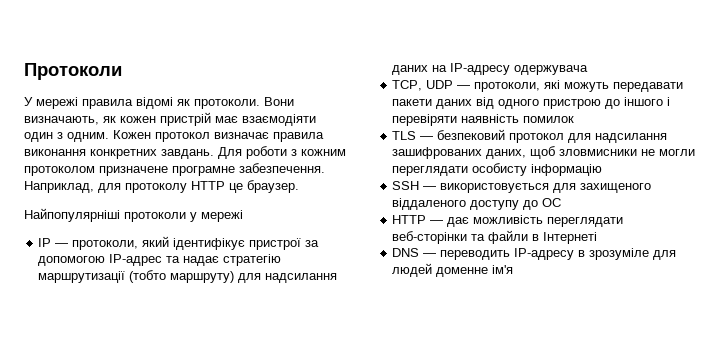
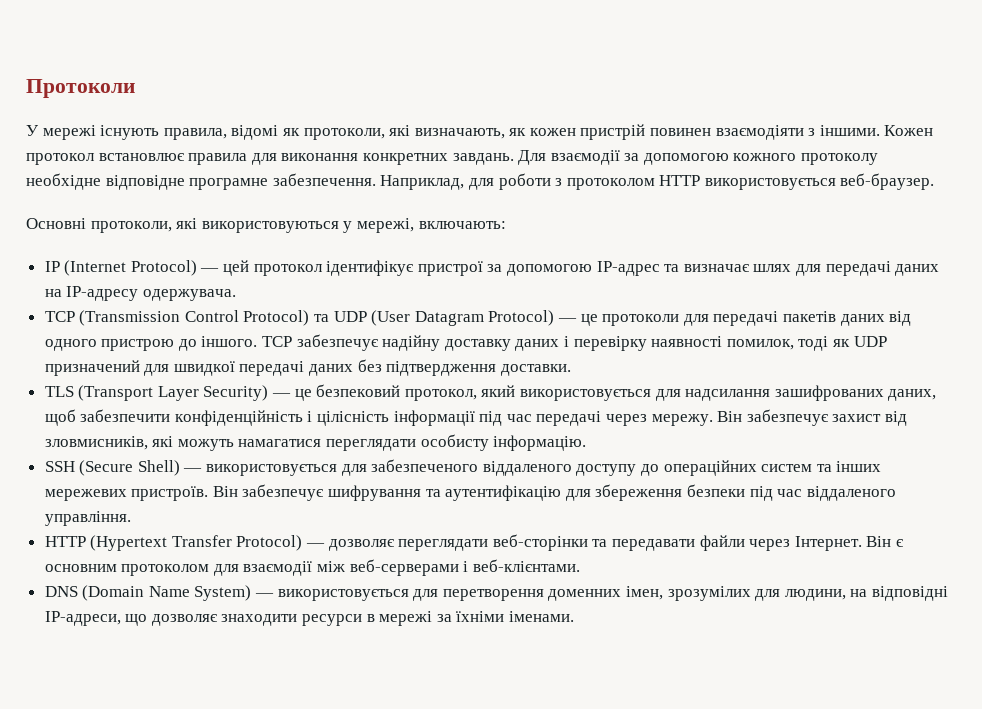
[82,97,294,109] [24,112,316,126] [24,130,324,142] [24,146,346,159] [24,163,325,176] [24,180,299,193] [24,208,243,222] [38,236,170,250] правила відомі як протоколи. Вони визначають, як кожен пристрій має взаємодіяти один з одним. Кожен протокол визначає правила виконання конкретних завдань. Для роботи з кожним протоколом призначене програмне забезпечення. Наприклад, для протоколу HTTP це браузер. // Найпопулярніші протоколи у мережі // IP — протоколи, який -> [100,124,934,140] [26,150,879,165] [26,173,935,190] [26,218,506,233] [44,260,323,276] існують правила, відомі як протоколи, які визначають, як кожен пристрій повинен взаємодіяти з іншими. Кожен протокол встановлює правила для виконання конкретних завдань. Для взаємодії за допомогою кожного протоколу необхідне відповідне програмне забезпечення. Наприклад, для роботи з протоколом HTTP використовується веб-браузер. // Основні протоколи, які використовуються у мережі, включають: // IP (Internet Protocol) — цей протокол
[183,254,282,266] [38,270,338,283] [392,63,589,75] [392,80,684,92] [392,99,433,106] надає стратегію маршрутизації (тобто маршруту) для надсилання даних на IP-адресу одержувача // TCP, UDP — протоколи, які можуть передавати пакети -> [683,261,940,276] [44,286,236,301] [44,310,836,326] визначає шлях для передачі даних на IP-адресу одержувача. // TCP (Transmission Control Protocol) та UDP (User Datagram Protocol) — це протоколи для передачі пакетів
[624,97,671,106] [392,114,575,126] [392,129,565,143] іншого і перевіряти наявність помилок // TLS — безпековий протокол -> [201,334,887,351] [44,359,571,376] [44,384,652,401] іншого. TCP забезпечує надійну доставку даних і перевірку наявності помилок, тоді як UDP призначений для швидкої передачі даних без підтвердження доставки. // TLS (Transport Layer Security) — це безпековий протокол, який використовується
[559,149,696,156] зловмисники не могли -> [80,409,907,426] [44,436,322,451] забезпечити конфіденційність і цілісність інформації під час передачі через мережу. Він забезпечує захист від зловмисників, які можуть намагатися
[531,164,603,176] інформацію -> [493,435,587,451] інформацію.
[423,183,652,193] — використовується для захищеного -> [79,459,479,476] (Secure Shell) — використовується для забезпеченого
[542,198,562,207] [392,215,624,227] [392,230,598,244] [392,248,677,260] [392,263,514,277] ОС // HTTP — дає можливість переглядати веб-сторінки та файли в Інтернеті // DNS — переводить IP-адресу в зрозуміле для людей доменне ім'я -> [663,460,882,476] [44,484,896,501] [44,511,131,526] [44,534,904,551] [44,559,580,576] [44,585,948,601] [44,611,575,626] операційних систем та інших мережевих пристроїв. Він забезпечує шифрування та аутентифікацію для збереження безпеки під час віддаленого управління. // HTTP (Hypertext Transfer Protocol) — дозволяє переглядати веб-сторінки та передавати файли через Інтернет. Він є основним протоколом для взаємодії між веб-серверами і веб-клієнтами. // DNS (Domain Name System) — використовується для перетворення доменних імен, зрозумілих для людини, на відповідні IP-адреси, що дозволяє знаходити ресурси в мережі за їхніми іменами.

